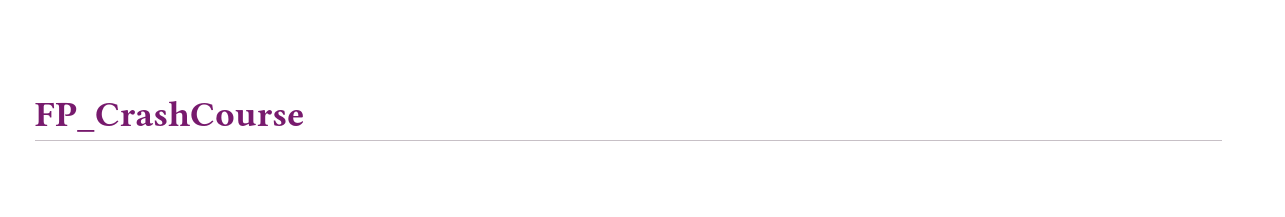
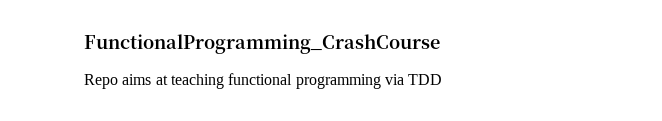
[35,101,305,132] FP_CrashCourse -> [84,34,440,54] [84,73,443,89] FunctionalProgramming_CrashCourse // Repo aims at teaching functional programming via TDD

